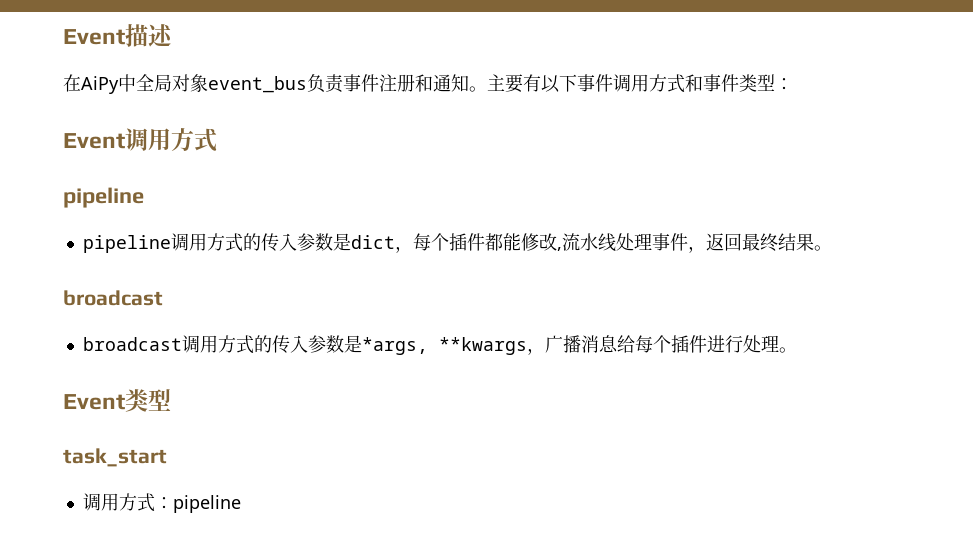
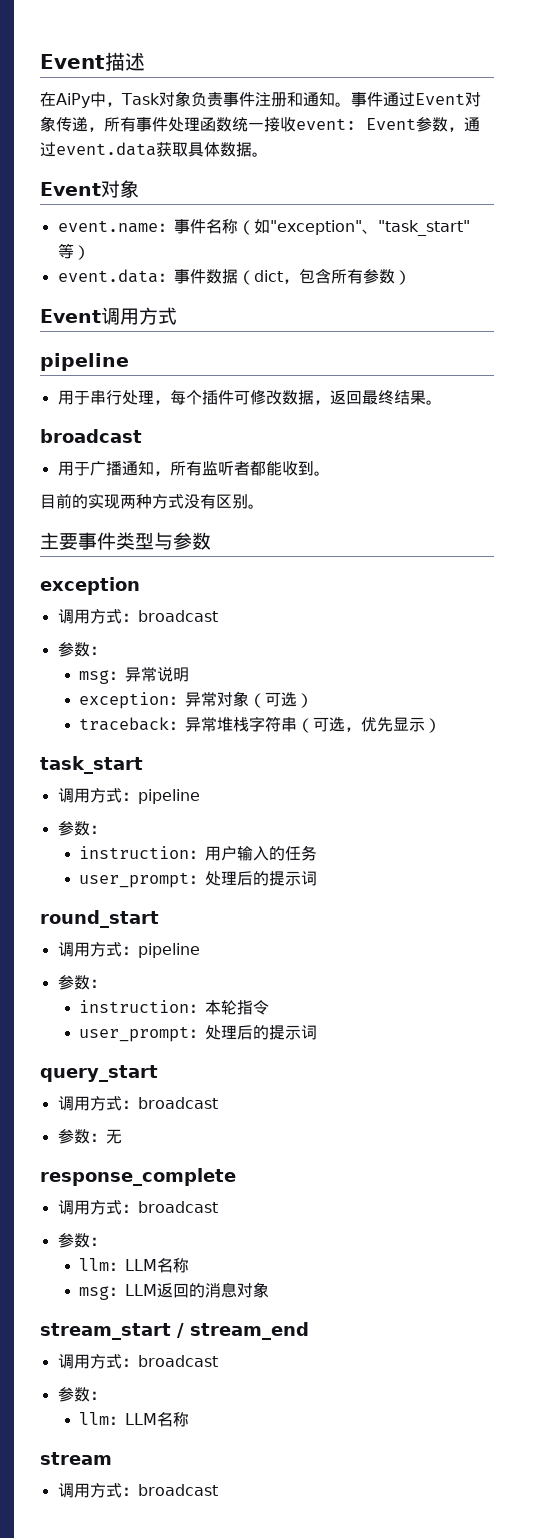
[136,74,307,93] 全局对象event_bus -> [106,91,191,107] ，Task对象
[487,74,793,93] [63,128,217,152] [63,187,144,208] [82,233,688,253] 主要有以下事件调用方式和事件类型： // Event调用方式 // pipeline // pipeline调用方式的传入参数是dict，每个插件都能修改,流水线处理事件 -> [350,92,481,107] [40,116,480,132] [40,142,268,157] [40,180,139,198] [57,219,470,236] [57,243,90,260] [57,268,411,285] [40,307,177,325] [40,353,129,371] [57,389,314,405] 事件通过Event对象传递，所有事件处理函数统一接收event: Event参数，通过event.data获取具体数据。 // Event对象 // event.name：事件名称（如"exception"、"task_start"等） // event.data：事件数据（dict，包含所有参数） // Event调用方式 // pipeline // 用于串行处理，每个插件可修改数据
[82,335,797,355] [63,389,171,412] broadcast调用方式的传入参数是*args, **kwargs，广播消息给每个插件进行处理。 // Event类型 -> [57,461,330,476] [40,493,264,509] [40,532,211,550] [40,577,140,595] [57,609,218,624] [57,642,106,657] [78,666,189,684] [78,691,313,709] [78,716,441,733] 用于广播通知，所有监听者都能收到。 // 目前的实现两种方式没有区别。 // 主要事件类型与参数 // exception // 调用方式：broadcast // 参数： // msg：异常说明 // exception：异常对象（可选） // traceback：异常堆栈字符串（可选，优先显示）
(241, 504) none -> [57,821,106,836] [78,845,317,861] [78,871,317,888] [40,910,159,928] [57,942,200,958] [57,975,106,990] [78,1000,269,1015] [78,1025,317,1042] [40,1065,158,1082] [57,1096,218,1111] [57,1129,122,1144] [40,1168,236,1186] [57,1200,218,1215] [57,1233,106,1248] [78,1258,189,1273] [78,1282,269,1300] [40,1322,309,1340] [57,1354,218,1369] [57,1387,106,1402] [78,1412,189,1427] [40,1452,112,1465] [57,1483,218,1498] // 参数： // instruction：用户输入的任务 // user_prompt：处理后的提示词 // round_start // 调用方式：pipeline // 参数： // instruction：本轮指令 // user_prompt：处理后的提示词 // query_start // 调用方式：broadcast // 参数：无 // response_complete // 调用方式：broadcast // 参数： // llm：LLM名称 // msg：LLM返回的消息对象 // stream_start / stream_end // 调用方式：broadcast // 参数： // llm：LLM名称 // stream // 调用方式：broadcast

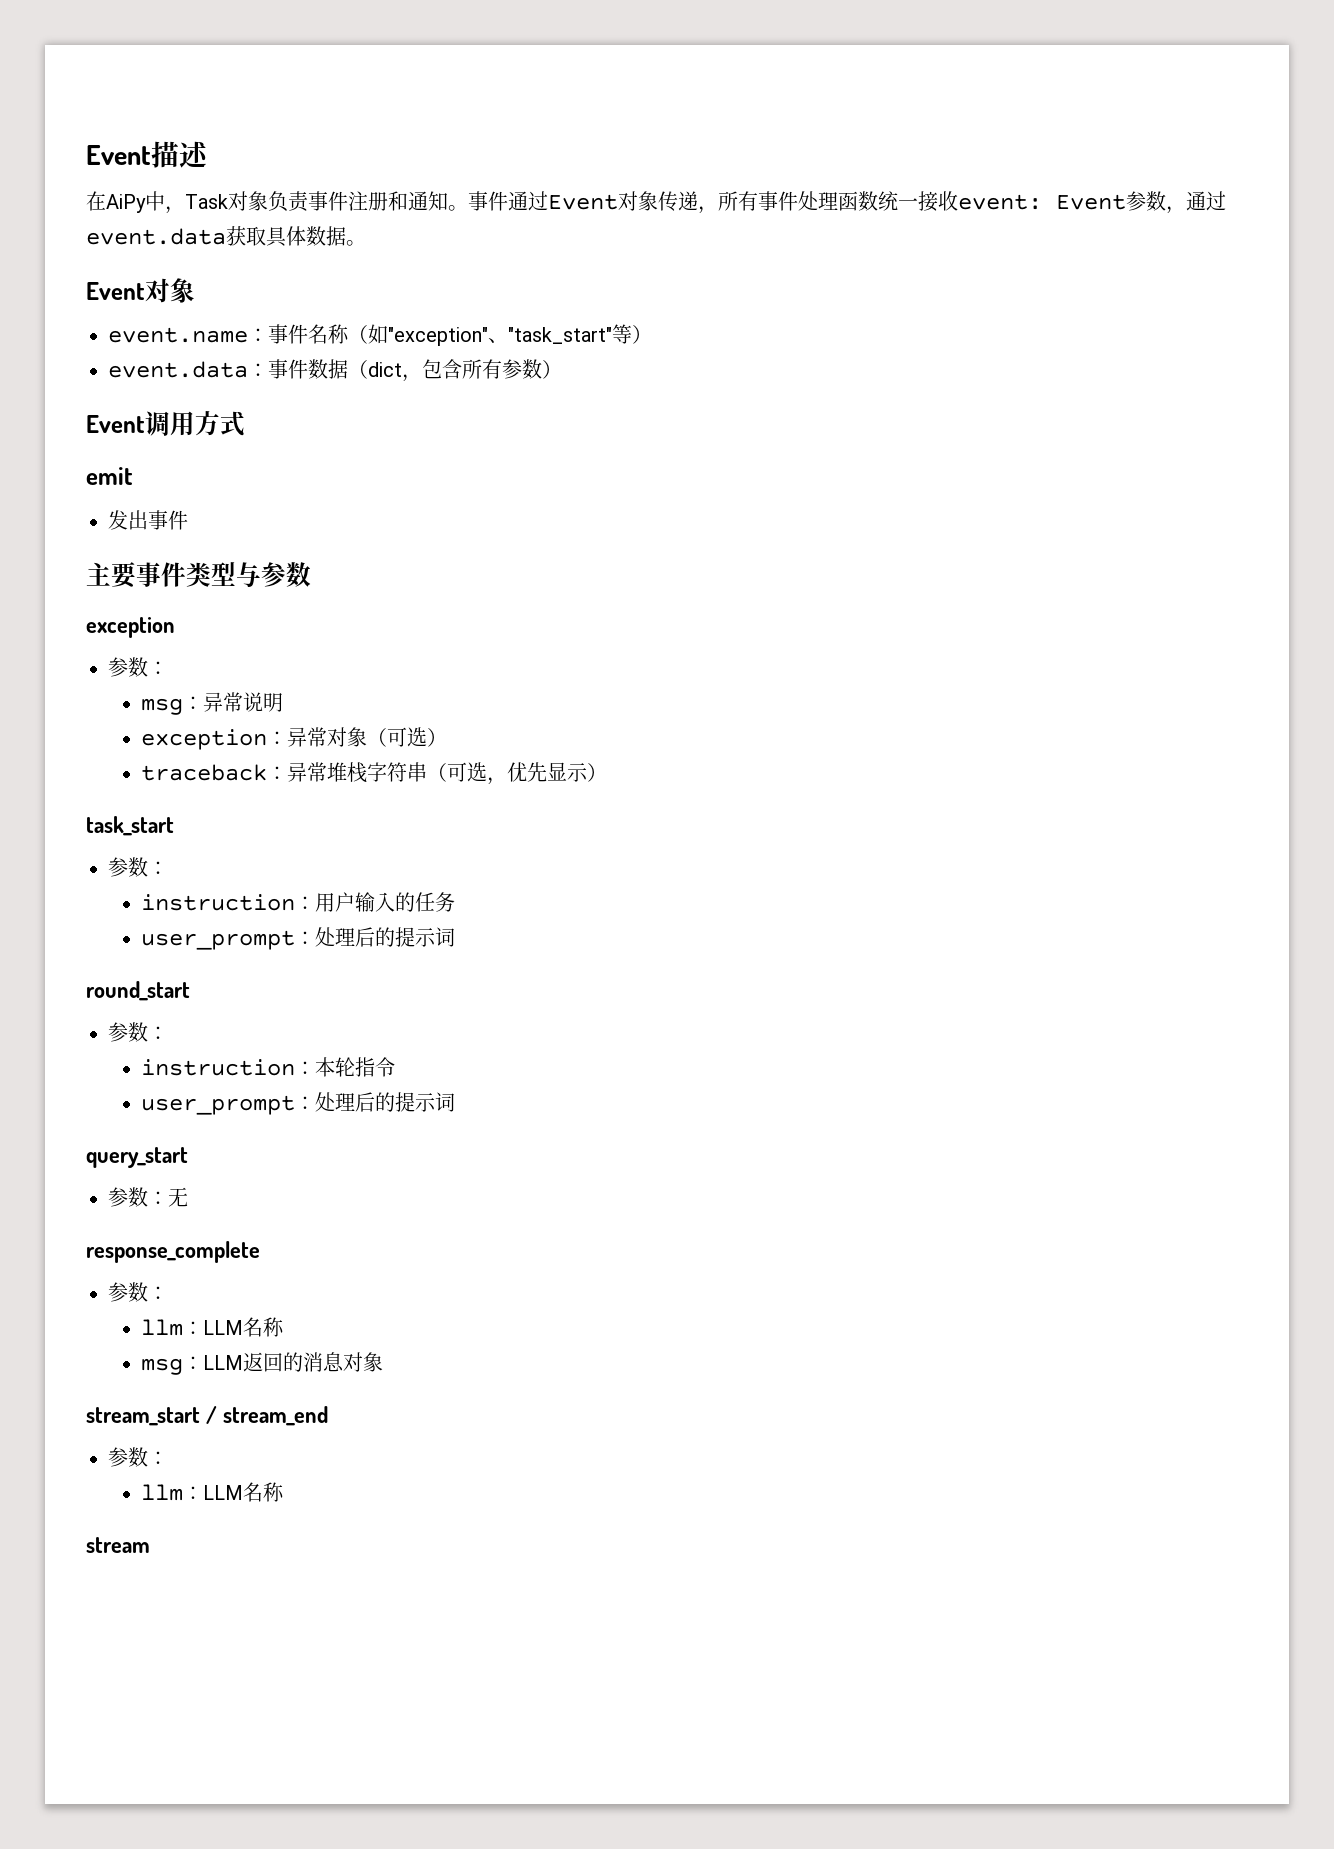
[40,353,129,371] [57,389,442,405] [40,429,142,443] [57,461,330,476] [40,493,264,509] pipeline // 用于串行处理，每个插件可修改数据，返回最终结果。 // broadcast // 用于广播通知，所有监听者都能收到。 // 目前的实现两种方式没有区别。 -> [86,467,133,485] [108,510,188,530] emit // 发出事件
[57,609,218,624] // 调用方式：broadcast -> (175, 627) none
[57,788,200,804] // 调用方式：pipeline -> (174, 826) none
[57,942,200,958] // 调用方式：pipeline -> (190, 991) none
[57,1096,218,1111] // 调用方式：broadcast -> (188, 1157) none
[57,1200,218,1215] // 调用方式：broadcast -> (260, 1252) none
[57,1354,218,1369] // 调用方式：broadcast -> (328, 1416) none
[57,1483,218,1498] // 调用方式：broadcast -> (150, 1545) none

